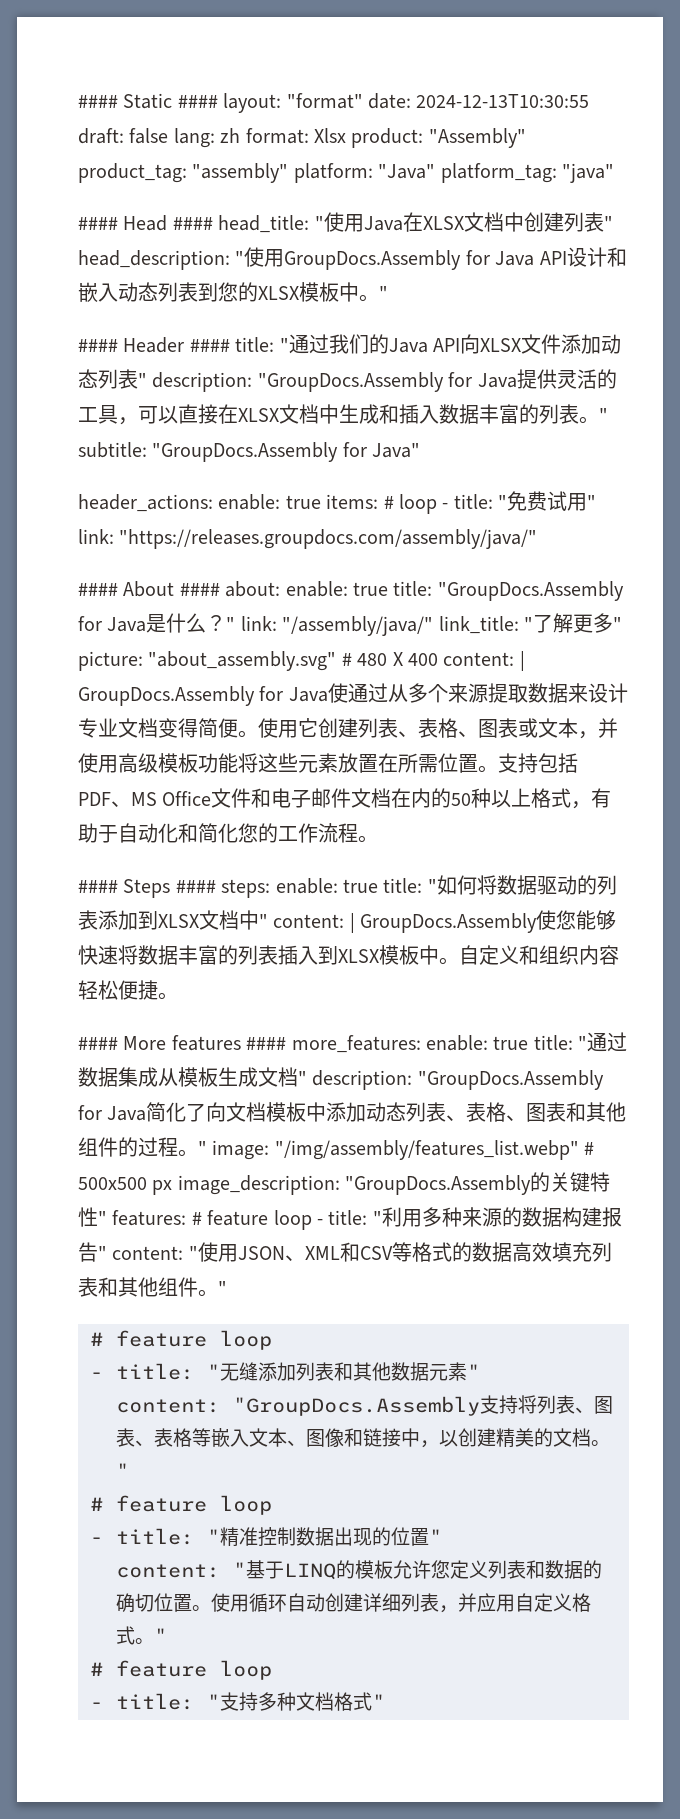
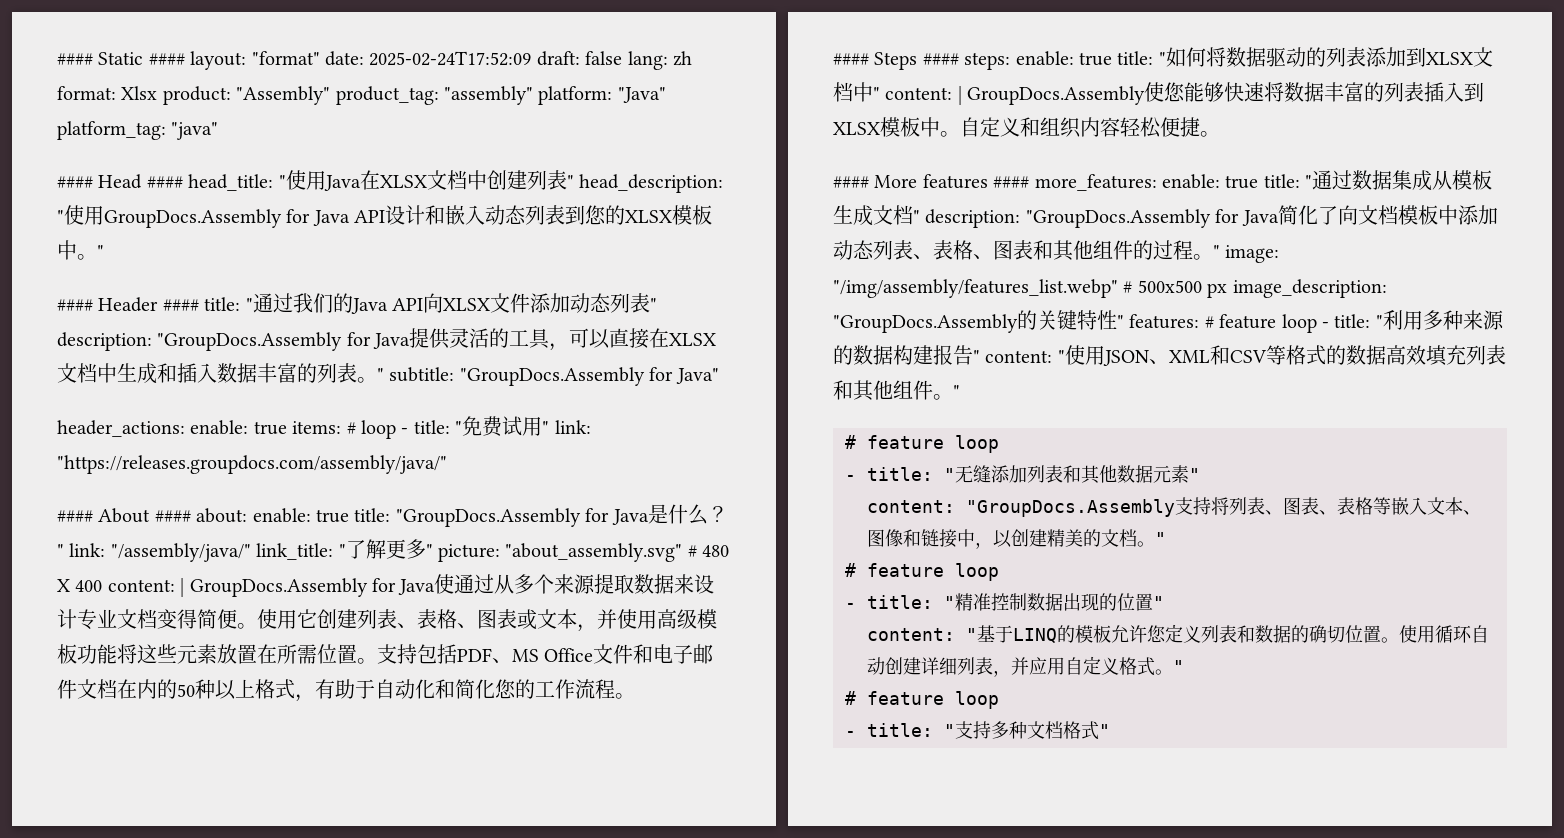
[416,94,590,108] 2024-12-13T10:30:55 -> [369,51,532,66] 2025-02-24T17:52:09

